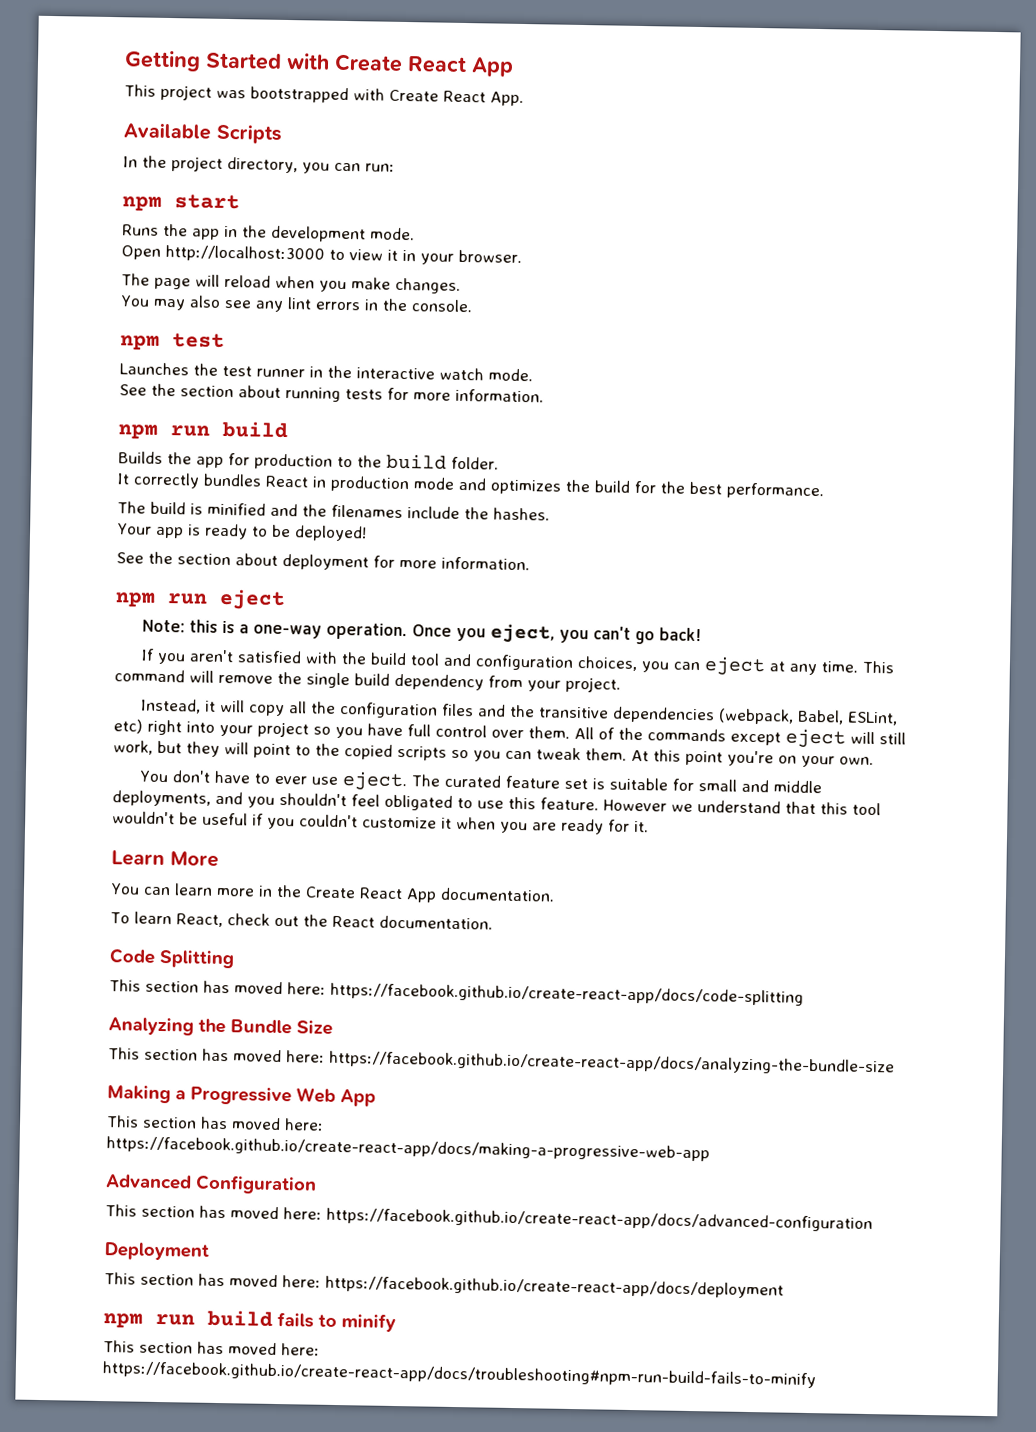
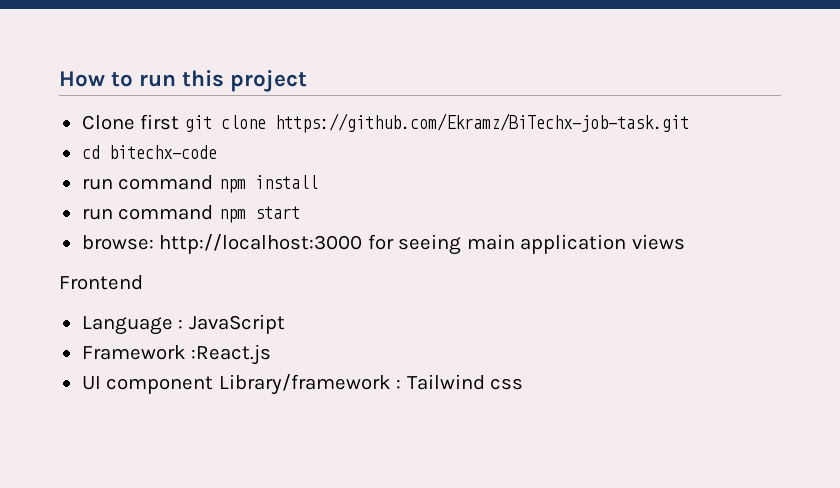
[124,50,514,77] [124,84,524,107] [123,122,282,144] [123,155,395,174] [122,194,240,212] [122,223,415,243] [121,244,522,265] [121,273,461,294] [120,295,473,313] [120,333,225,351] [119,362,533,382] [119,383,544,403] [118,420,288,440] [118,451,499,470] [117,472,824,500] [117,501,550,521] [117,523,367,542] [116,551,530,571] [115,588,286,611] [142,619,703,645] [141,648,895,677] [114,669,621,693] [141,698,899,726] [113,719,906,749] [113,740,874,768] [139,770,823,794] [112,790,881,816] [112,811,649,835] [111,850,219,867] [110,883,555,903] [110,911,493,930] [109,948,234,969] [109,979,804,1006] [108,1017,333,1036] [108,1047,895,1076] [107,1085,376,1107] [106,1115,324,1131] [106,1136,710,1162] [105,1174,317,1195] [105,1204,873,1233] [104,1242,210,1261] [104,1272,784,1299] [103,1309,396,1333] [103,1340,320,1356] [102,1361,816,1389] Getting Started with Create React App // This project was bootstrapped with Create React App. // Available Scripts // In the project directory, you can run: // npm start // Runs the app in the development mode. // Open http://localhost:3000 to view it in your browser. // The page will reload when you make changes. // You may also see any lint errors in the console. // npm test // Launches the test runner in the interactive watch mode. // See the section about running tests for more information. // npm run build // Builds the app for production to the build folder. // It correctly bundles React in production mode and optimizes the build for the best performance. // The build is minified and the filenames include the hashes. // Your app is ready to be deployed! // See the section about deployment for more information. // npm run eject // Note: this is a one-way operation. Once you eject, you can't go back! // If you aren't satisfied with the build tool and configuration choices, you can eject at any time. This command will remove the single build dependency from your project. // Instead, it will copy all the configuration files and the transitive dependencies (webpack, Babel, ESLint, etc) right into your project so you have full control over them. All of the commands except eject will still work, but they will point to the copied scripts so you can tweak them. At this point you're on your own. // You don't have to ever use eject. The curated feature set is suitable for small and middle deployments, and you shouldn't feel obligated to use this feature. However we understand that this tool wouldn't be useful if you couldn't customize it when you are ready for it. // Learn More // You can learn more in the Create React App documentation. // To learn React, check out the React documentation. // Code Splitting // This section has moved here: https://facebook.github.io/create-react-app/docs/code-splitting // Analyzing the Bundle Size // This section has moved here: https://facebook.github.io/create-react-app/docs/analyzing-the-bundle-size // Making a Progressive Web App // This section has moved here: https://facebook.github.io/create-react-app/docs/making-a-progressive-web-app // Advanced Configuration // This section has moved here: https://facebook.github.io/create-react-app/docs/advanced-configuration // Deployment // This section has moved here: https://facebook.github.io/create-react-app/docs/deployment // npm run build fails to minify // This section has moved here: https://facebook.github.io/create-react-app/docs/troubleshooting#npm-run-build-fails-to-minify -> [59,70,308,92] [81,113,689,133] [81,145,217,159] [81,175,318,193] [81,205,300,223] [81,234,685,255] [59,275,143,290] [81,314,285,335] [81,344,272,365] [81,374,524,395] How to run this project // Clone first git clone https://github.com/Ekramz/BiTechx-job-task.git // cd bitechx-code // run command npm install // run command npm start // browse: http://localhost:3000 for seeing main application views // Frontend // Language : JavaScript // Framework :React.js // UI component Library/framework : Tailwind css

